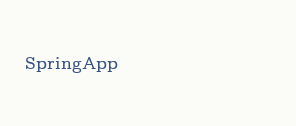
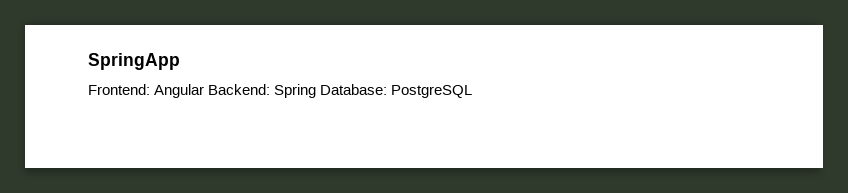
(118, 65) none -> [88,84,473,98] // Frontend: Angular Backend: Spring Database: PostgreSQL

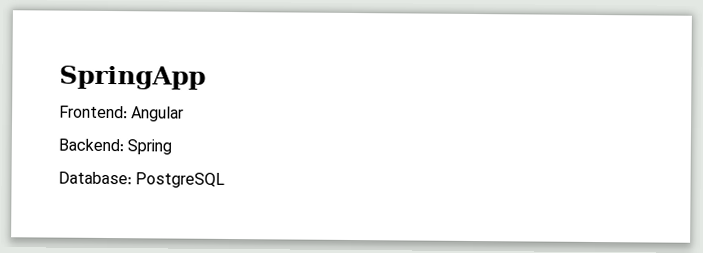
(205, 91) none -> (185, 114) //
(317, 91) none -> (173, 147) //

